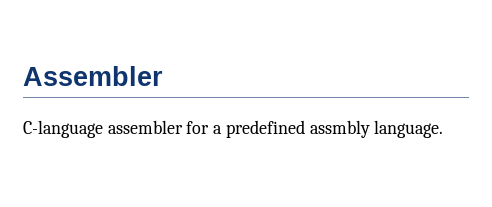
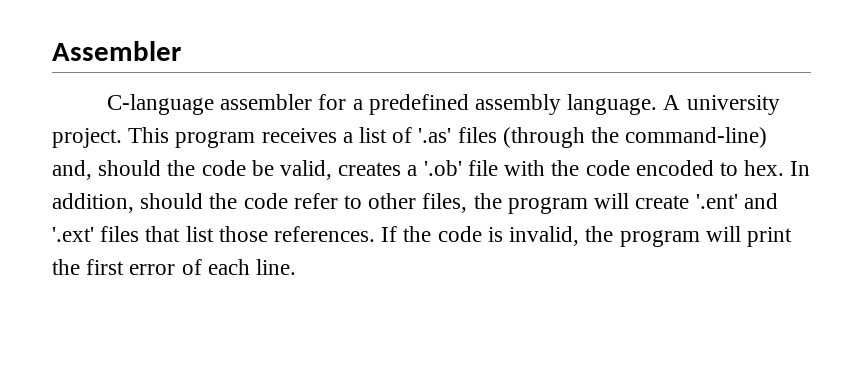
[309,120,444,138] assmbly language. -> [474,94,780,115] [52,127,768,148] [52,160,811,180] [52,193,778,214] [52,226,792,247] [52,259,297,275] assembly language. A university project. This program receives a list of '.as' files (through the command-line) and, should the code be valid, creates a '.ob' file with the code encoded to hex. In addition, should the code refer to other files, the program will create '.ent' and '.ext' files that list those references. If the code is invalid, the program will print the first error of each line.

